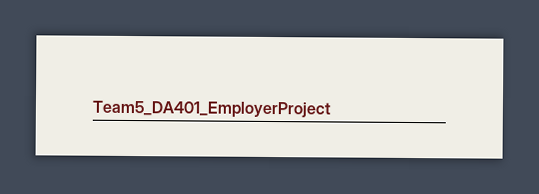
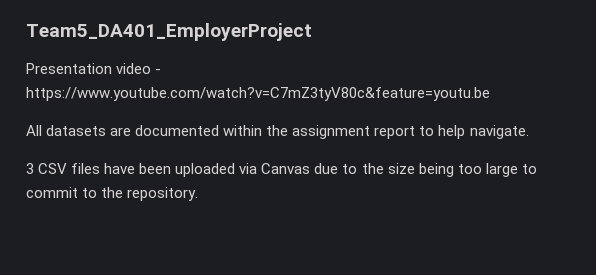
(331, 109) none -> [26,63,162,74] [26,87,490,101] [26,125,529,139] [26,163,537,177] [26,187,199,201] // Presentation video - https://www.youtube.com/watch?v=C7mZ3tyV80c&feature=youtu.be // All datasets are documented within the assignment report to help navigate. // 3 CSV files have been uploaded via Canvas due to the size being too large to commit to the repository.

